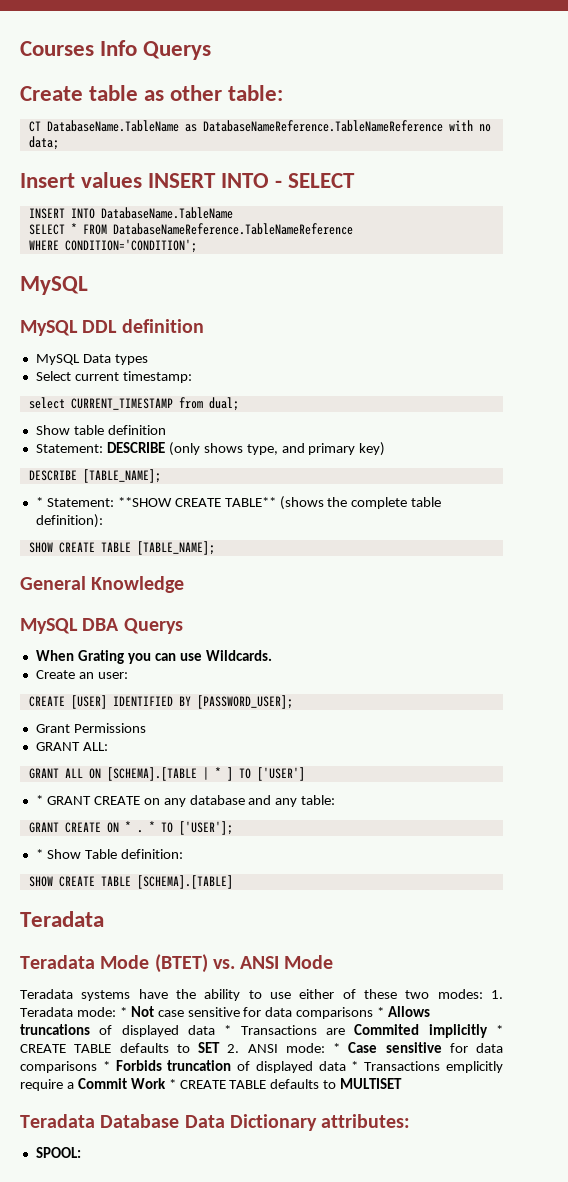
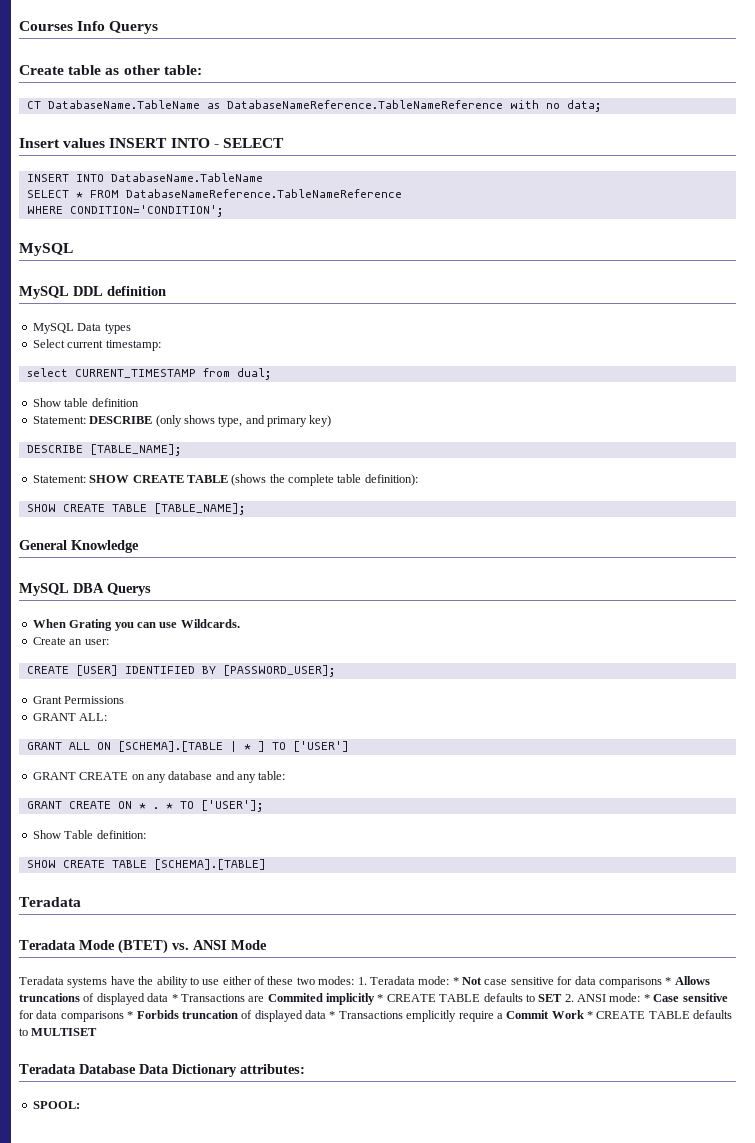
[35,497,276,507] * Statement: **SHOW CREATE TABLE** -> [32,475,228,483] Statement: SHOW CREATE TABLE
[35,795,43,805] * -> (349, 746) none
[35,849,43,859] * -> (263, 806) none

